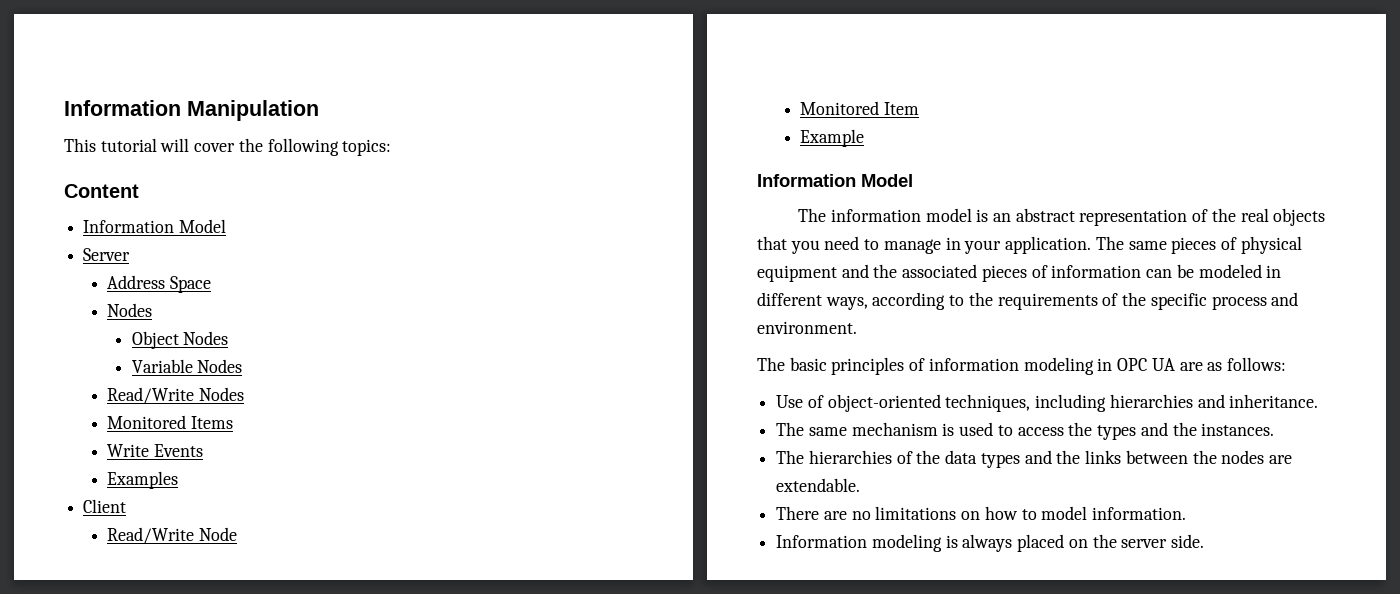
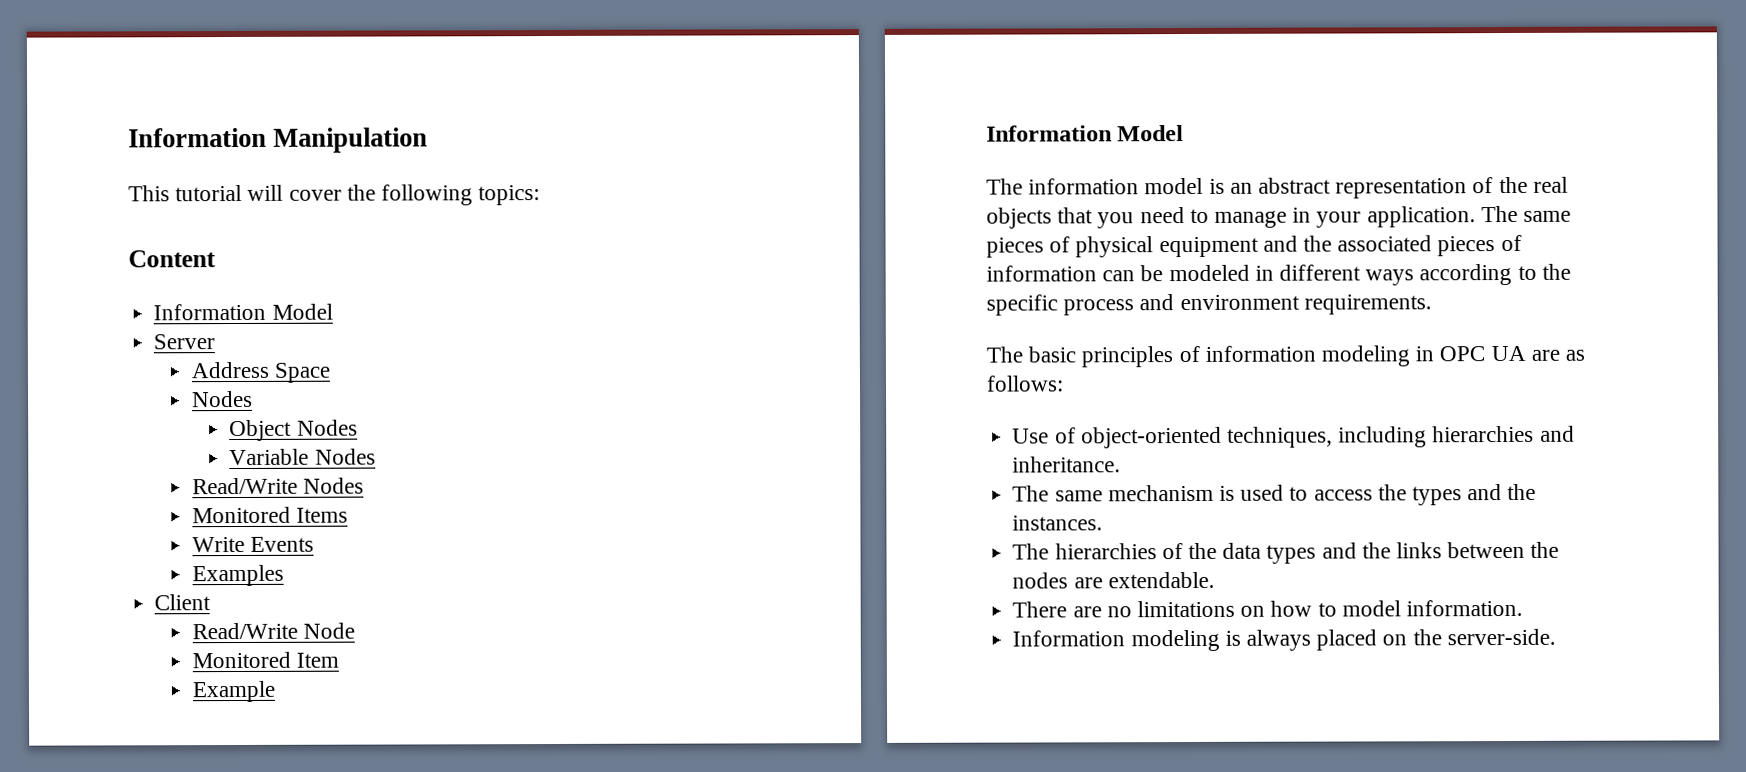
[825,297,868,310] ways, -> [1365,269,1415,286] ways
[997,292,1147,310] requirements of the -> (1571, 271) none
[757,321,857,334] environment. -> [1179,294,1432,315] environment requirements.
[1121,534,1205,548] server side. -> [1446,628,1556,646] server-side.

